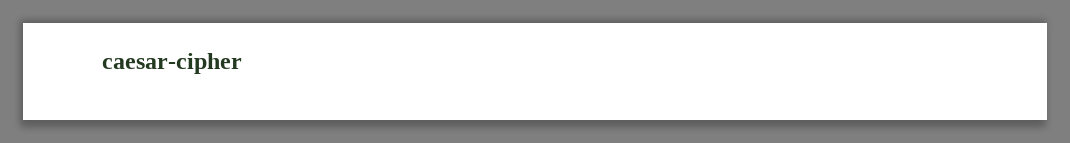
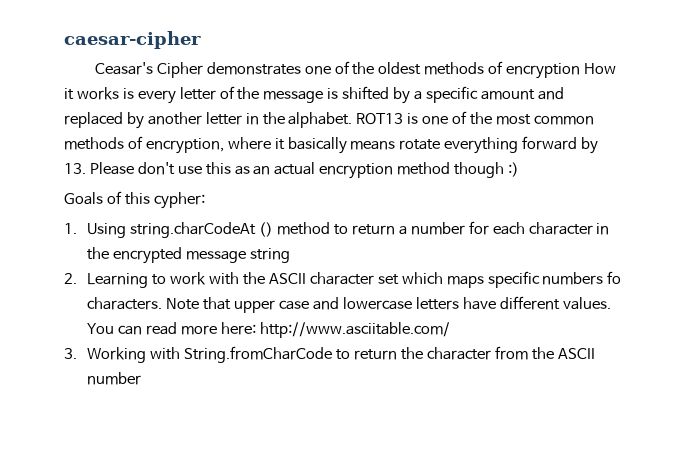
(242, 63) none -> [94,61,617,79] [64,86,564,104] [64,111,594,129] [64,136,599,154] [64,162,520,179] [64,191,205,209] [64,221,610,238] [87,247,291,264] [64,271,622,288] [87,296,611,313] [87,322,450,338] [64,346,595,363] [87,372,142,385] // Ceasar's Cipher demonstrates one of the oldest methods of encryption How it works is every letter of the message is shifted by a specific amount and replaced by another letter in the alphabet. ROT13 is one of the most common methods of encryption, where it basically means rotate everything forward by 13. Please don't use this as an actual encryption method though :) // Goals of this cypher: // 1. Using string.charCodeAt () method to return a number for each character in the encrypted message string // 2. Learning to work with the ASCII character set which maps specific numbers fo characters. Note that upper case and lowercase letters have different values. You can read more here: http://www.asciitable.com/ // 3. Working with String.fromCharCode to return the character from the ASCII number

